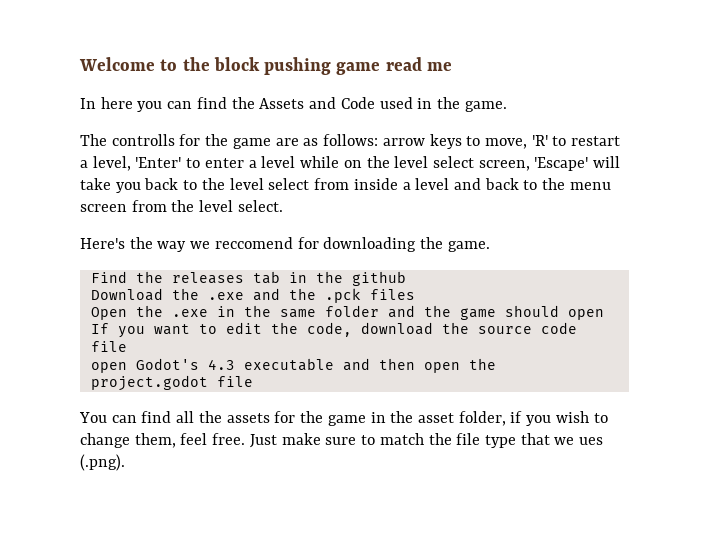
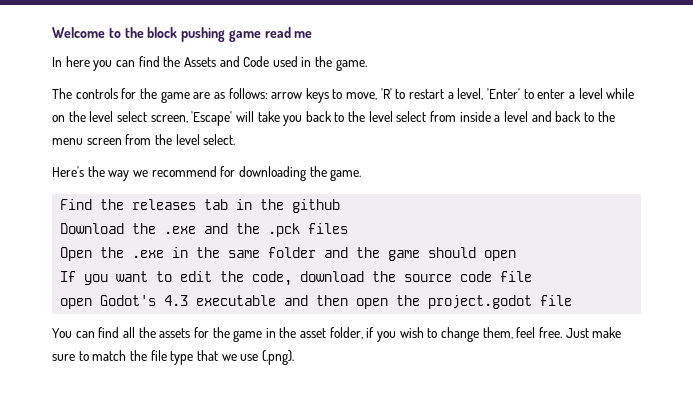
[111,134,175,146] controlls -> [75,88,118,99] controls
[214,237,293,249] reccomend -> [151,166,217,177] recommend
[579,437,604,445] ues -> [240,354,259,361] use

